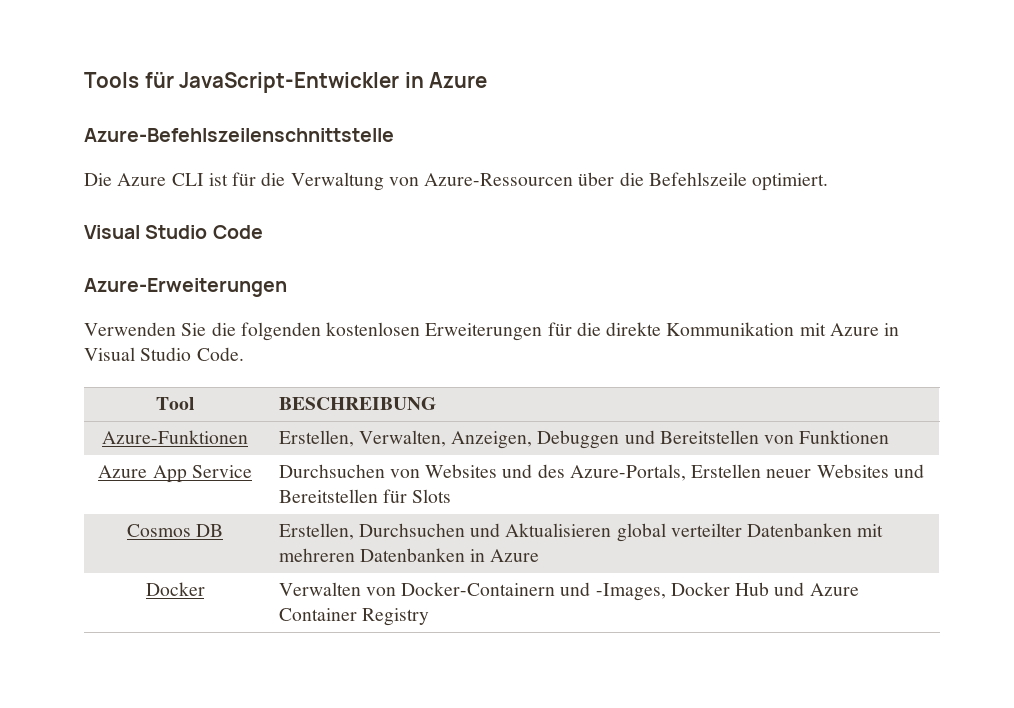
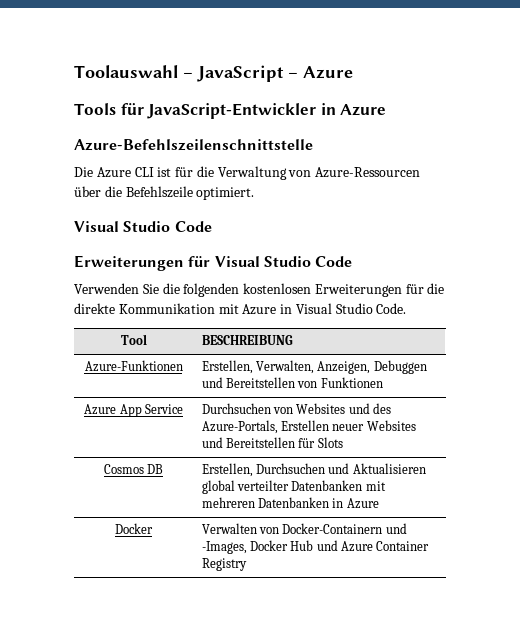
(84, 80) none -> [74,65,353,82] Toolauswahl – JavaScript – Azure //
[84,278,287,297] Azure-Erweiterungen -> [74,255,353,271] Erweiterungen für Visual Studio Code

